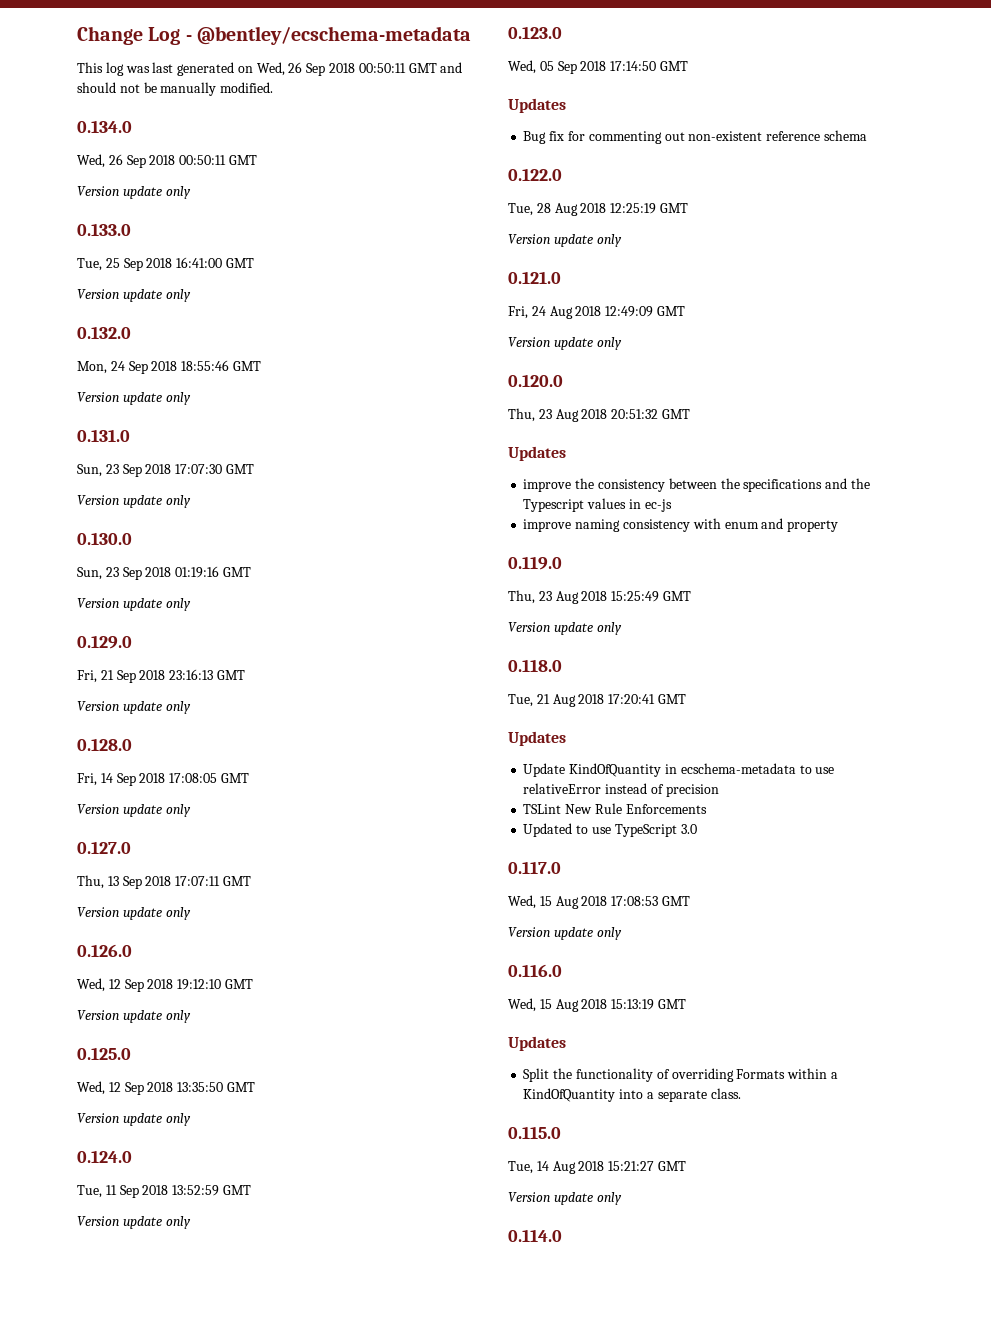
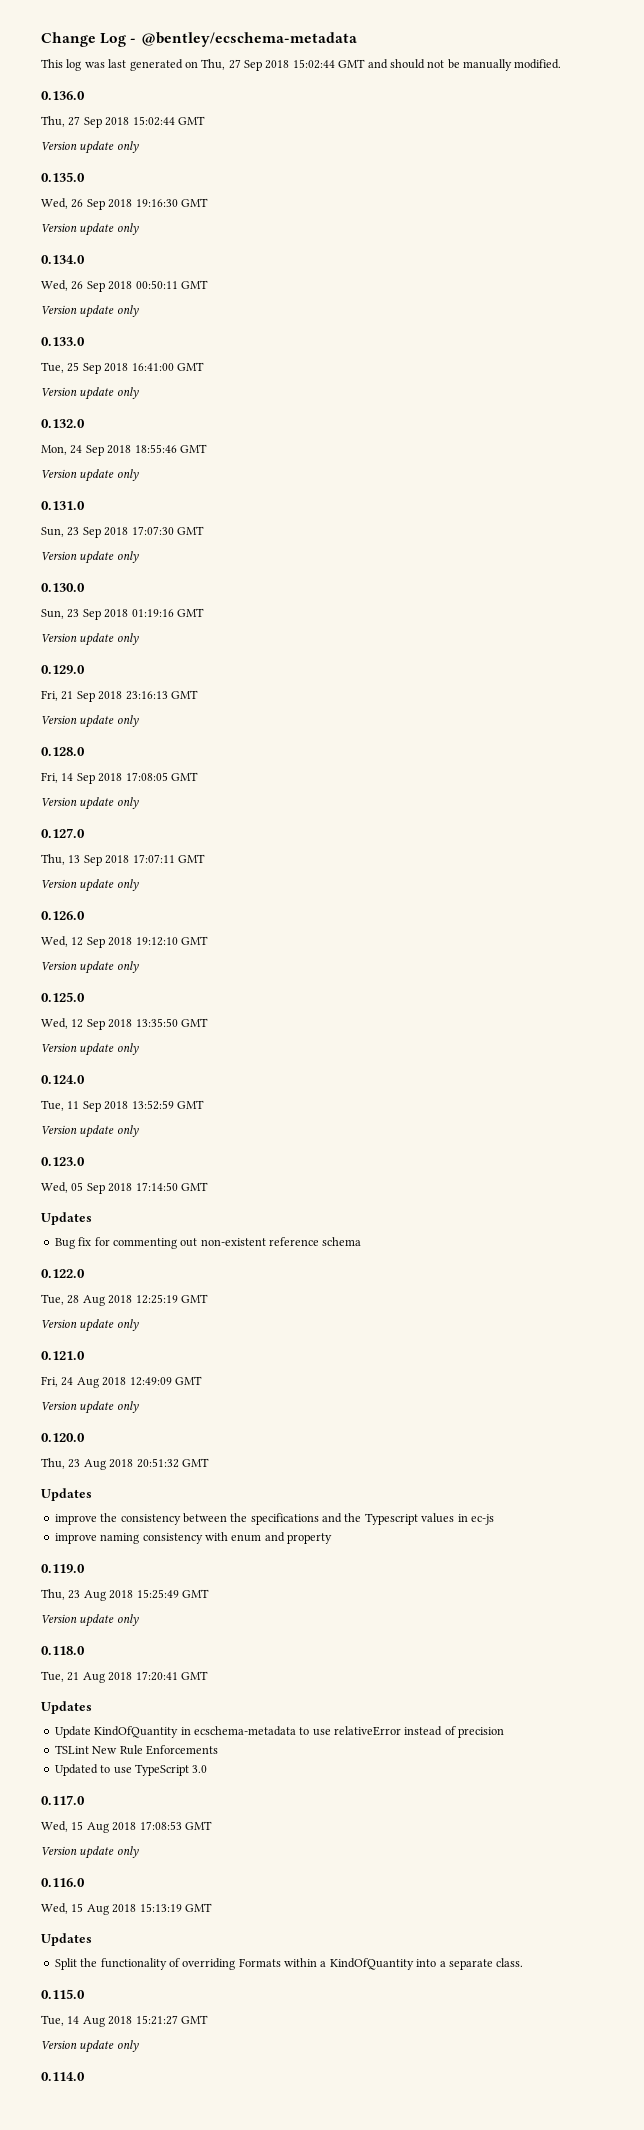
[256,62,406,76] Wed, 26 Sep 2018 00:50:11 -> [201,59,335,71] Thu, 27 Sep 2018 15:02:44
(274, 87) none -> [41,91,85,100] [41,116,205,128] [41,141,139,154] [41,172,85,182] [41,198,208,210] [41,223,139,236] // 0.136.0 // Thu, 27 Sep 2018 15:02:44 GMT // Version update only // 0.135.0 // Wed, 26 Sep 2018 19:16:30 GMT // Version update only

